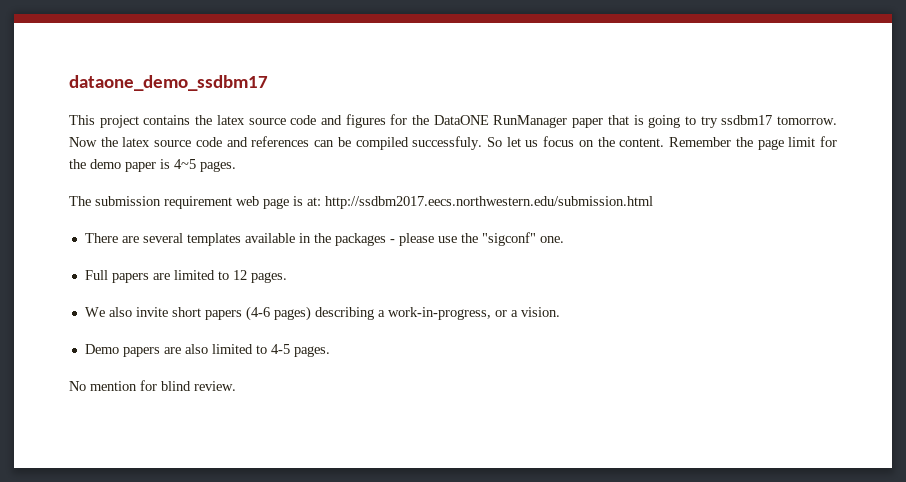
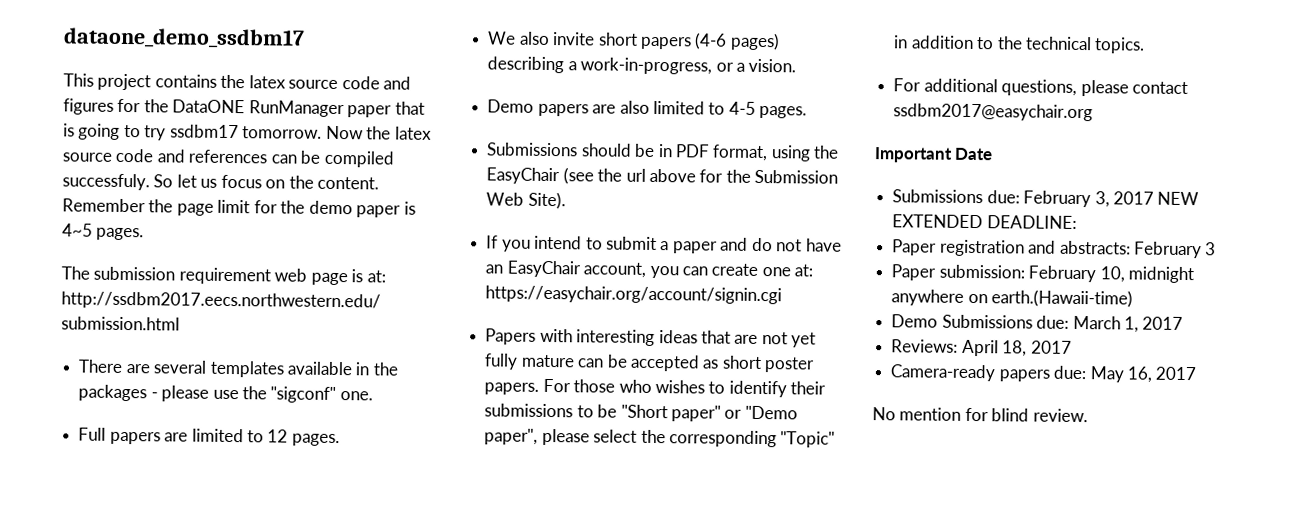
(330, 351) none -> [486,142,840,162] [486,167,839,185] [486,191,566,210] [486,235,842,254] [485,260,814,279] [485,285,783,305] [485,328,817,348] [484,353,816,373] [484,378,827,398] [484,403,798,422] [484,428,836,448] [893,35,1146,54] [893,78,1188,97] [893,103,1094,122] [874,147,994,163] [892,189,1200,208] [892,214,1077,229] [892,239,1217,259] [891,264,1194,284] [891,289,1134,308] [891,314,1184,333] [891,339,1072,357] [890,364,1197,383] // Submissions should be in PDF format, using the EasyChair (see the url above for the Submission Web Site). // If you intend to submit a paper and do not have an EasyChair account, you can create one at: https://easychair.org/account/signin.cgi // Papers with interesting ideas that are not yet fully mature can be accepted as short poster papers. For those who wishes to identify their submissions to be "Short paper" or "Demo paper", please select the corresponding "Topic" in addition to the technical topics. // For additional questions, please contact ssdbm2017@easychair.org // Important Date // Submissions due: February 3, 2017 NEW EXTENDED DEADLINE: // Paper registration and abstracts: February 3 // Paper submission: February 10, midnight anywhere on earth.(Hawaii-time) // Demo Submissions due: March 1, 2017 // Reviews: April 18, 2017 // Camera-ready papers due: May 16, 2017

